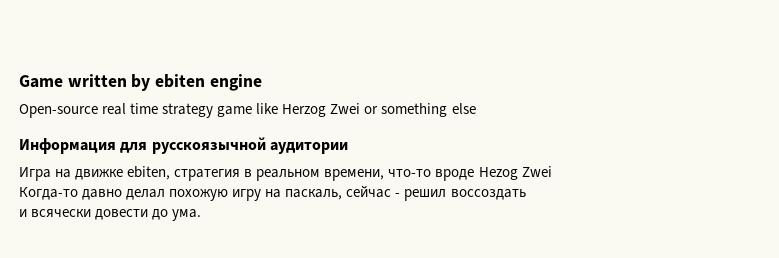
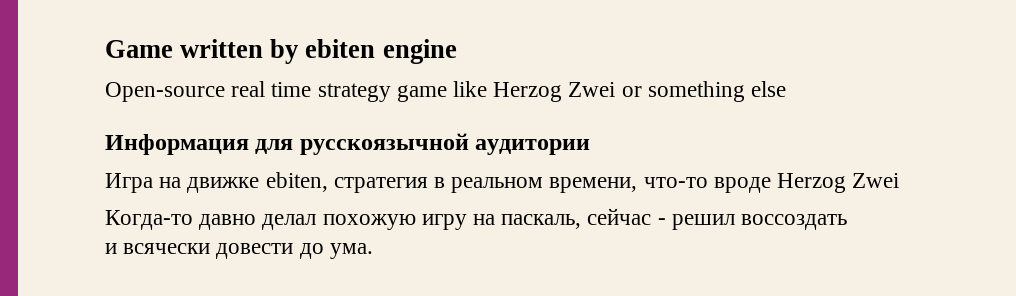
[478,167,518,180] Hezog -> [777,173,847,193] Herzog

